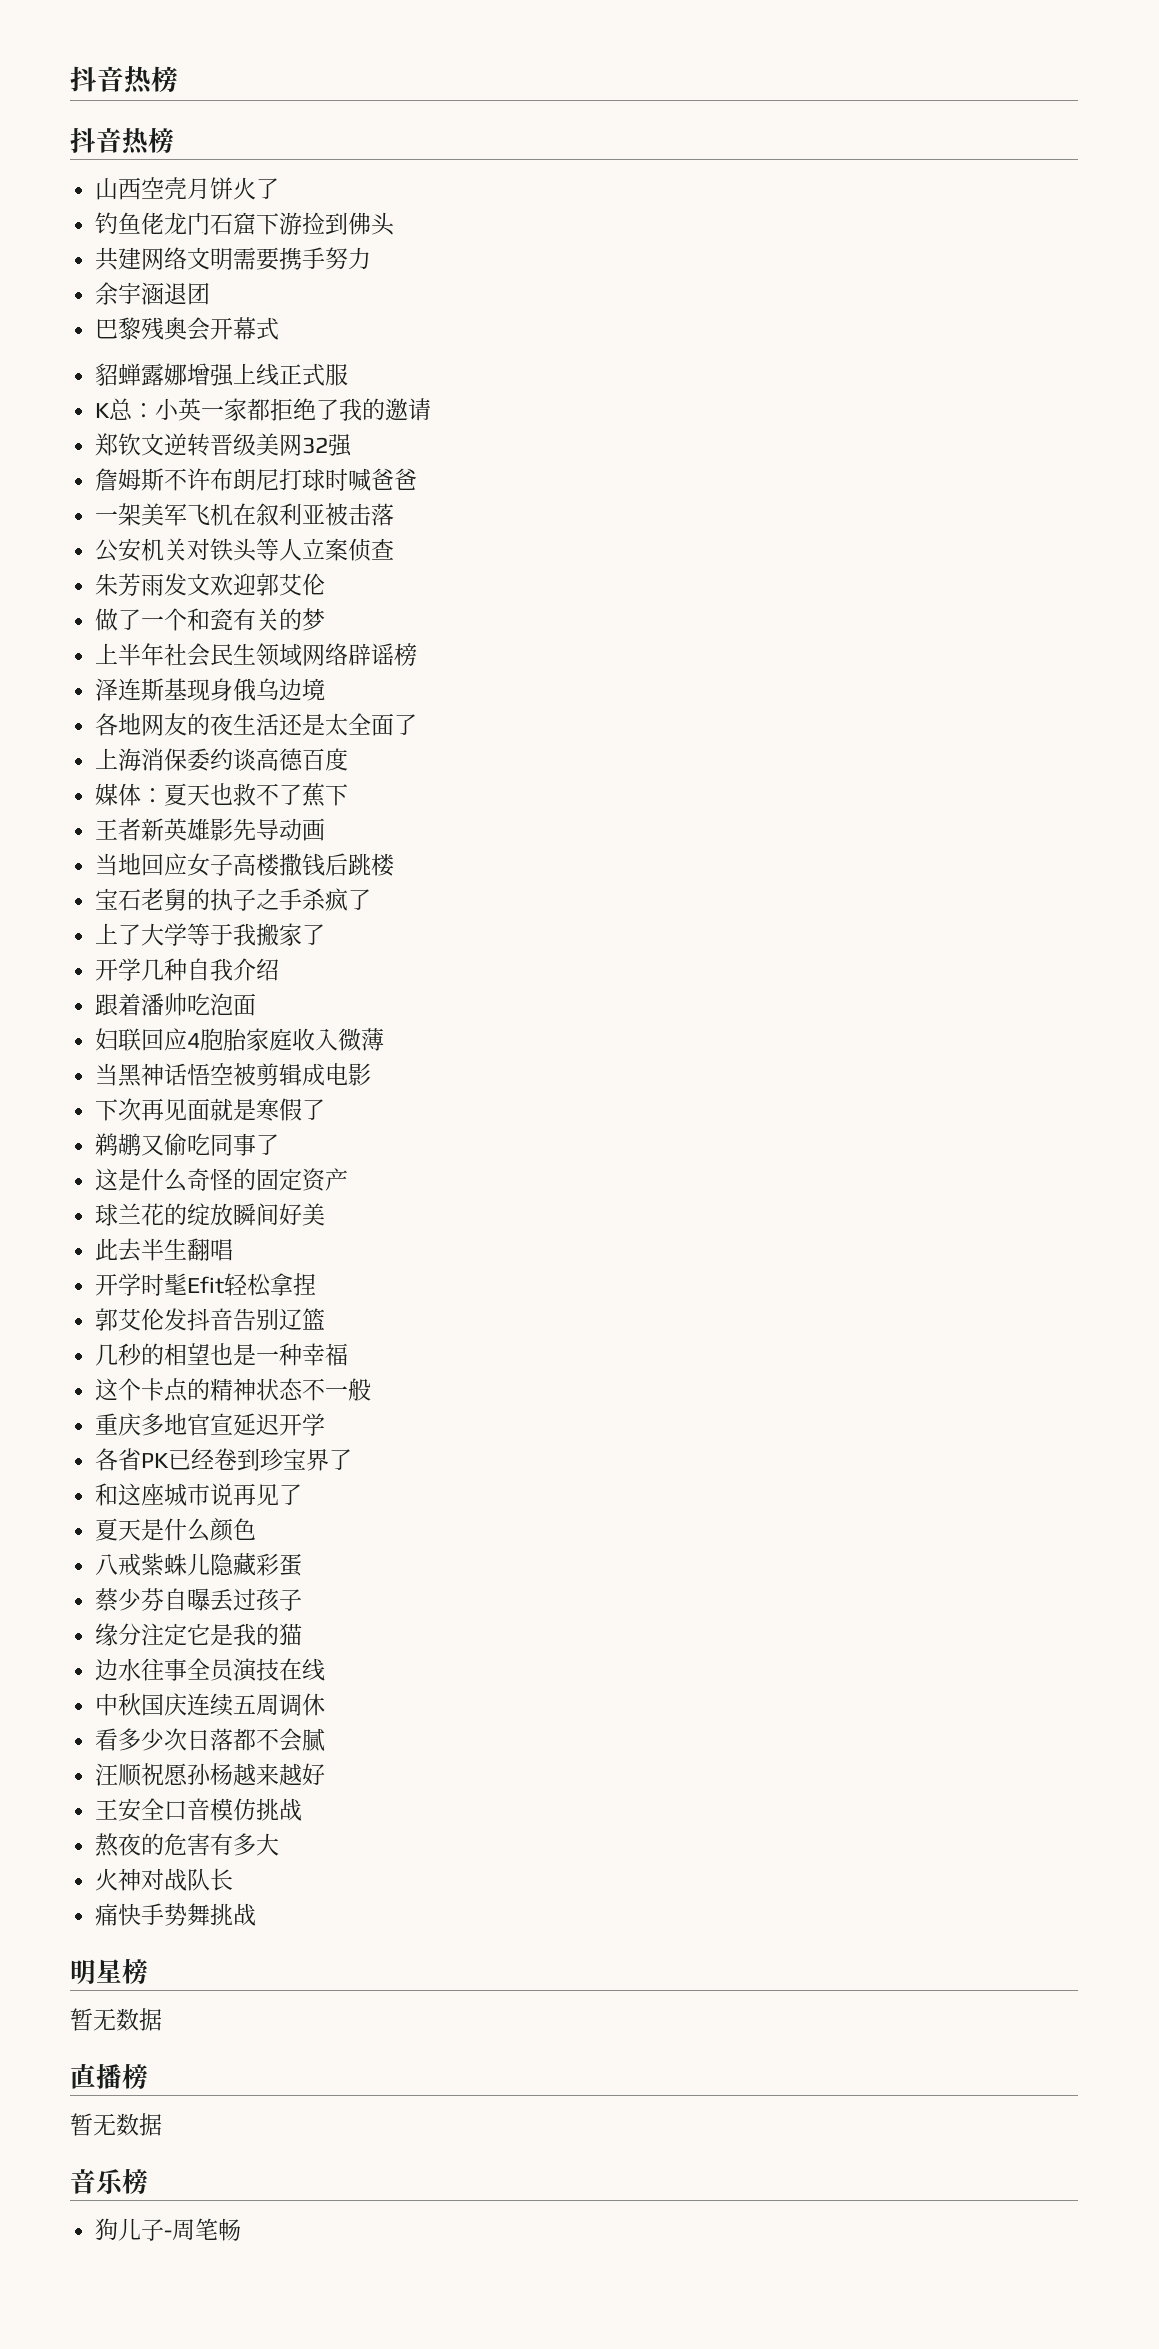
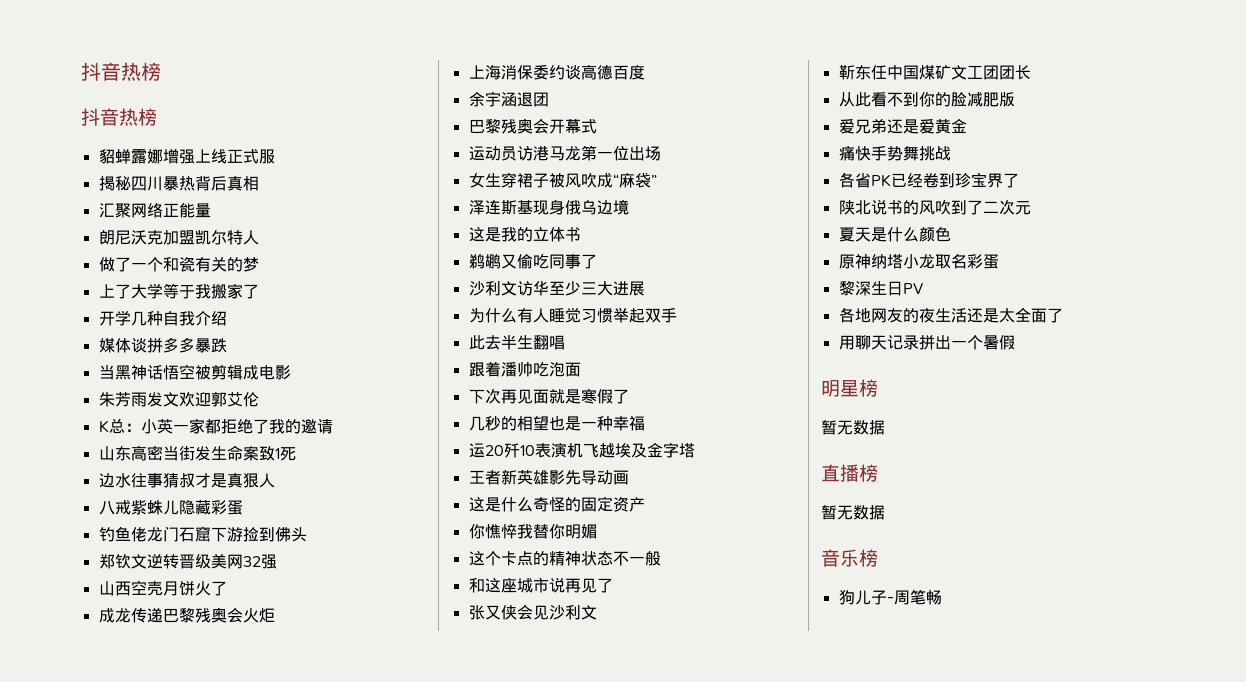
[95,177,280,200] [95,212,396,236] [95,247,372,271] [95,282,211,305] [95,317,280,341] // 山西空壳月饼火了 // 钓鱼佬龙门石窟下游捡到佛头 // 共建网络文明需要携手努力 // 余宇涵退团 // 巴黎残奥会开幕式 -> (157, 117) none
[95,398,432,421] [95,433,353,457] [95,468,418,491] [95,503,395,526] [95,538,395,562] [95,573,326,596] K总：小英一家都拒绝了我的邀请 // 郑钦文逆转晋级美网32强 // 詹姆斯不许布朗尼打球时喊爸爸 // 一架美军飞机在叙利亚被击落 // 公安机关对铁头等人立案侦查 // 朱芳雨发文欢迎郭艾伦 -> [98,176,259,191] [98,203,211,218] [98,230,259,245] 揭秘四川暴热背后真相 // 汇聚网络正能量 // 朗尼沃克加盟凯尔特人
[95,643,418,667] [95,678,326,701] [95,713,418,736] [95,748,349,772] [95,783,349,807] [95,818,326,841] [95,853,395,877] [95,888,372,911] // 上半年社会民生领域网络辟谣榜 // 泽连斯基现身俄乌边境 // 各地网友的夜生活还是太全面了 // 上海消保委约谈高德百度 // 媒体：夏天也救不了蕉下 // 王者新英雄影先导动画 // 当地回应女子高楼撒钱后跳楼 // 宝石老舅的执子之手杀疯了 -> (259, 264) none
[95,993,257,1016] [95,1028,385,1051] 跟着潘帅吃泡面 // 妇联回应4胞胎家庭收入微薄 -> [98,337,227,353] 媒体谈拼多多暴跌
(372, 1074) none -> [98,391,259,407] [98,418,333,434] [98,445,296,461] [98,473,275,488] [98,500,243,515] [98,526,307,542] [98,553,277,569] [98,580,227,596] [98,607,275,623] [468,64,645,80] [468,91,549,107] [468,118,597,134] [468,145,661,161] [468,172,657,188] [468,199,629,215] [468,227,581,242] [468,253,597,269] [468,281,645,296] [468,307,677,323] [468,335,565,350] [468,361,581,377] // 朱芳雨发文欢迎郭艾伦 // K总：小英一家都拒绝了我的邀请 // 山东高密当街发生命案致1死 // 边水往事猜叔才是真狠人 // 八戒紫蛛儿隐藏彩蛋 // 钓鱼佬龙门石窟下游捡到佛头 // 郑钦文逆转晋级美网32强 // 山西空壳月饼火了 // 成龙传递巴黎残奥会火炬 // 上海消保委约谈高德百度 // 余宇涵退团 // 巴黎残奥会开幕式 // 运动员访港马龙第一位出场 // 女生穿裙子被风吹成“麻袋” // 泽连斯基现身俄乌边境 // 这是我的立体书 // 鹈鹕又偷吃同事了 // 沙利文访华至少三大进展 // 为什么有人睡觉习惯举起双手 // 此去半生翻唱 // 跟着潘帅吃泡面
[95,1133,280,1156] 鹈鹕又偷吃同事了 -> [468,415,645,431] [468,442,695,458] [468,469,629,485] 几秒的相望也是一种幸福 // 运20歼10表演机飞越埃及金字塔 // 王者新英雄影先导动画
[95,1203,326,1226] [95,1238,234,1262] [95,1273,317,1297] [95,1308,326,1331] [95,1343,349,1366] 球兰花的绽放瞬间好美 // 此去半生翻唱 // 开学时髦Efit轻松拿捏 // 郭艾伦发抖音告别辽篮 // 几秒的相望也是一种幸福 -> [468,524,597,539] 你憔悴我替你明媚
[95,1413,326,1436] 重庆多地官宣延迟开学 -> [468,577,613,593] [468,604,597,620] [838,65,1031,80] [838,92,1015,107] [838,119,967,134] [838,145,951,161] 和这座城市说再见了 // 张又侠会见沙利文 // 靳东任中国煤矿文工团团长 // 从此看不到你的脸减肥版 // 爱兄弟还是爱黄金 // 痛快手势舞挑战
[95,1483,303,1506] 和这座城市说再见了 -> [838,199,1031,215] 陕北说书的风吹到了二次元
[95,1553,303,1577] [95,1588,303,1612] [95,1623,303,1646] [95,1658,326,1682] [95,1693,326,1717] [95,1728,326,1752] [95,1763,326,1787] [95,1798,303,1822] [95,1833,280,1857] [95,1868,234,1891] [95,1903,257,1926] 八戒紫蛛儿隐藏彩蛋 // 蔡少芬自曝丢过孩子 // 缘分注定它是我的猫 // 边水往事全员演技在线 // 中秋国庆连续五周调休 // 看多少次日落都不会腻 // 汪顺祝愿孙杨越来越好 // 王安全口音模仿挑战 // 熬夜的危害有多大 // 火神对战队长 // 痛快手势舞挑战 -> [838,253,999,269] [838,281,924,296] [838,307,1063,323] [838,335,1015,350] 原神纳塔小龙取名彩蛋 // 黎深生日PV // 各地网友的夜生活还是太全面了 // 用聊天记录拼出一个暑假

